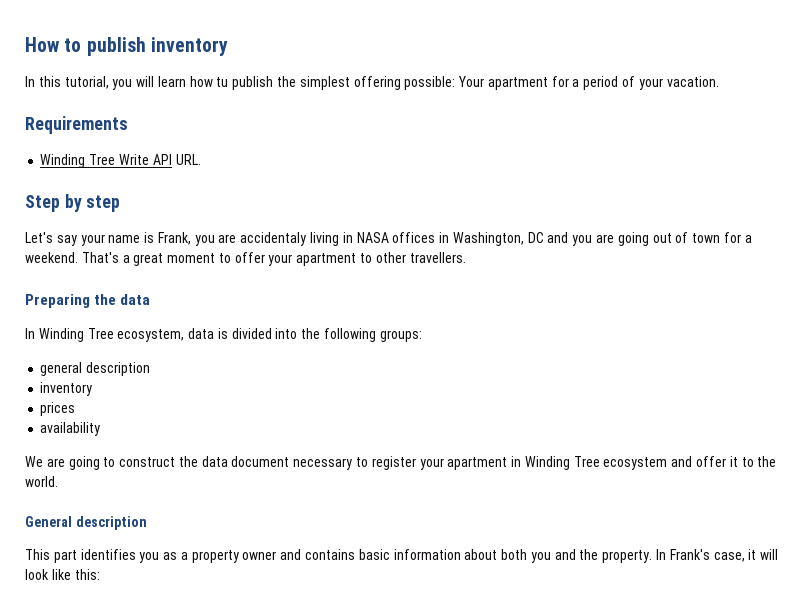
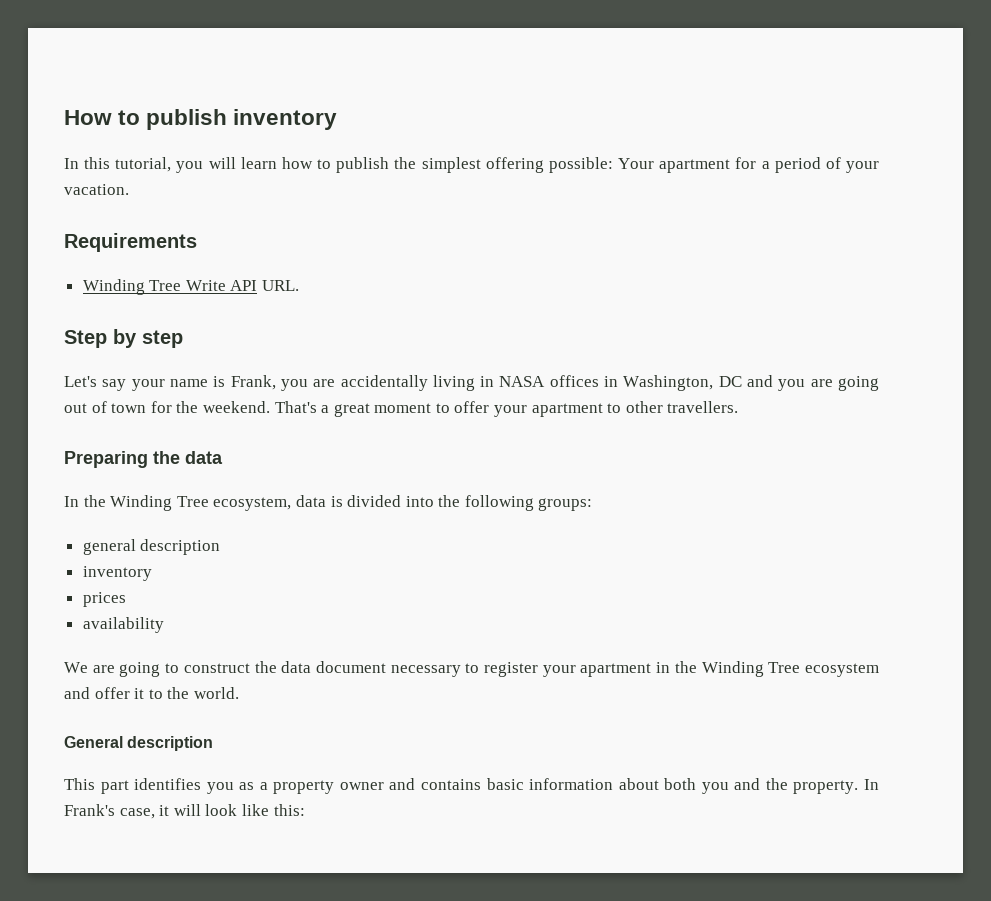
[216,77,229,87] tu -> [317,159,332,169] to
[240,232,307,246] accidentaly -> [340,375,428,391] accidentally
[744,235,752,243] a -> [176,401,199,413] the
(35, 333) none -> [83,495,106,507] the
(522, 461) none -> [674,661,697,673] the

